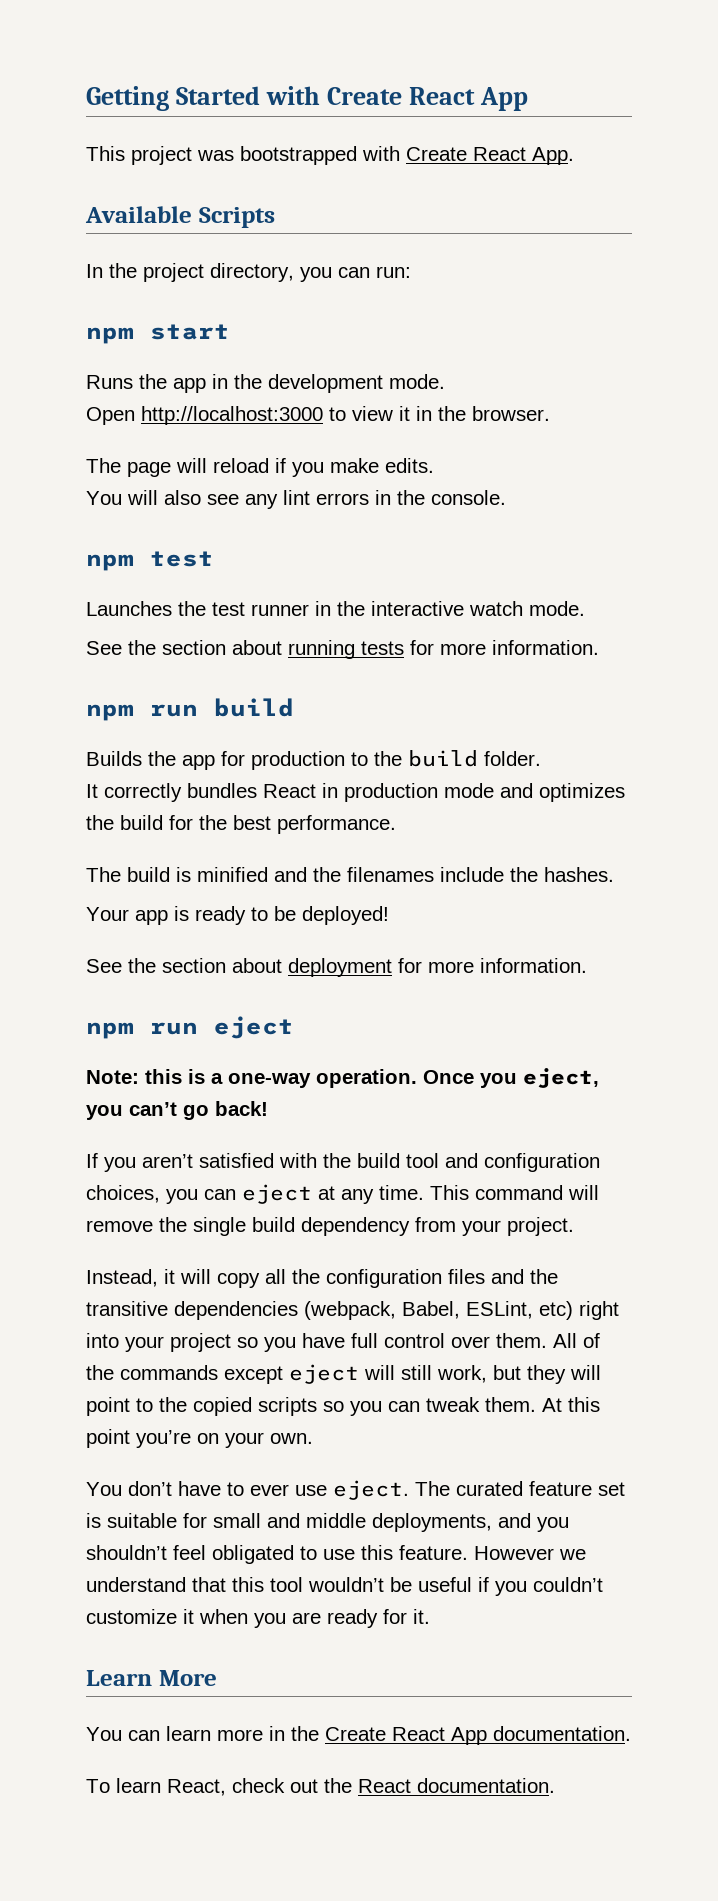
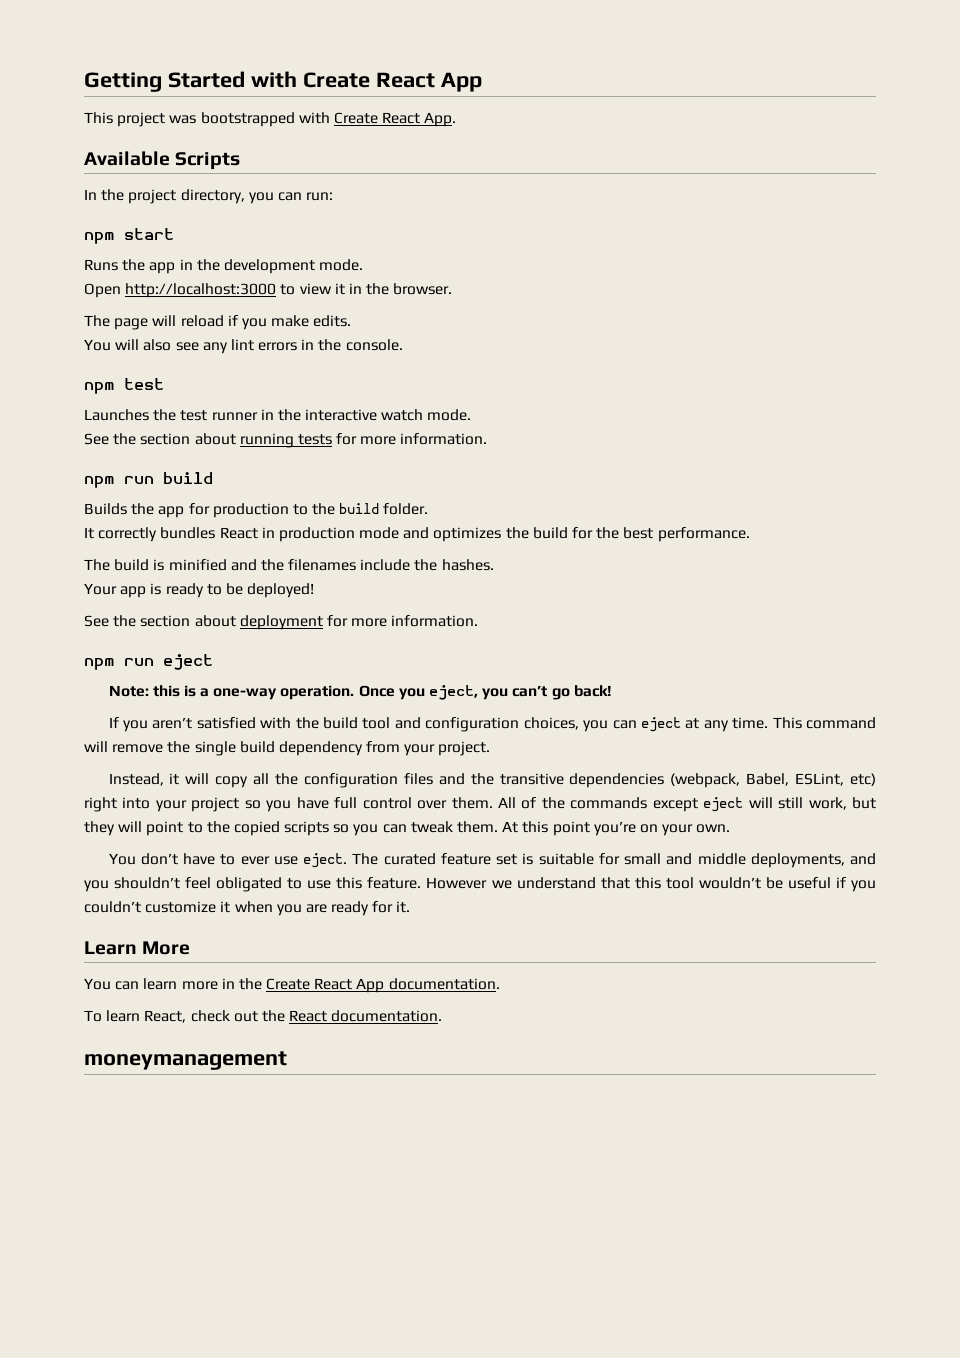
(555, 1785) none -> [84,1051,287,1070] // moneymanagement

